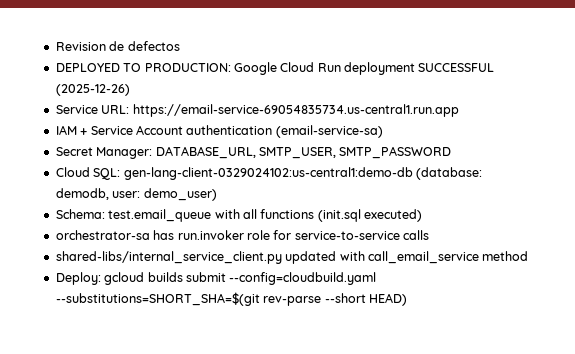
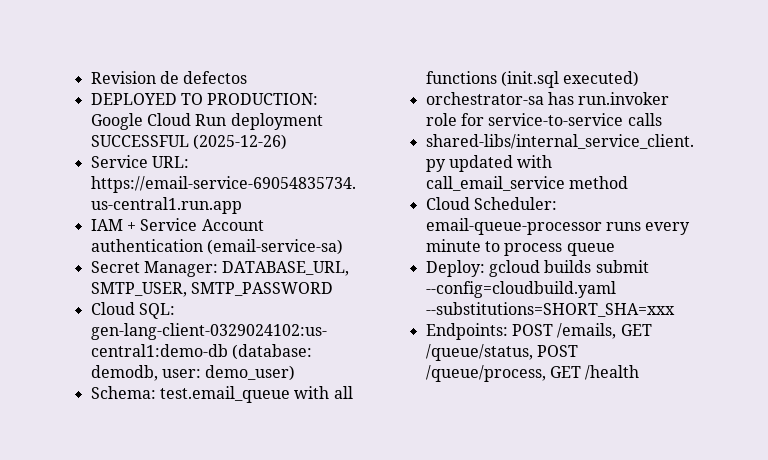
(529, 256) none -> [425,197,557,210] [425,218,691,235] [425,239,615,256] // Cloud Scheduler: email-queue-processor runs every minute to process queue
[55,292,407,306] --substitutions=SHORT_SHA=$(git rev-parse --short HEAD) -> [425,302,675,317] [425,323,652,340] [425,344,578,361] [425,365,640,382] --substitutions=SHORT_SHA=xxx // Endpoints: POST /emails, GET /queue/status, POST /queue/process, GET /health

